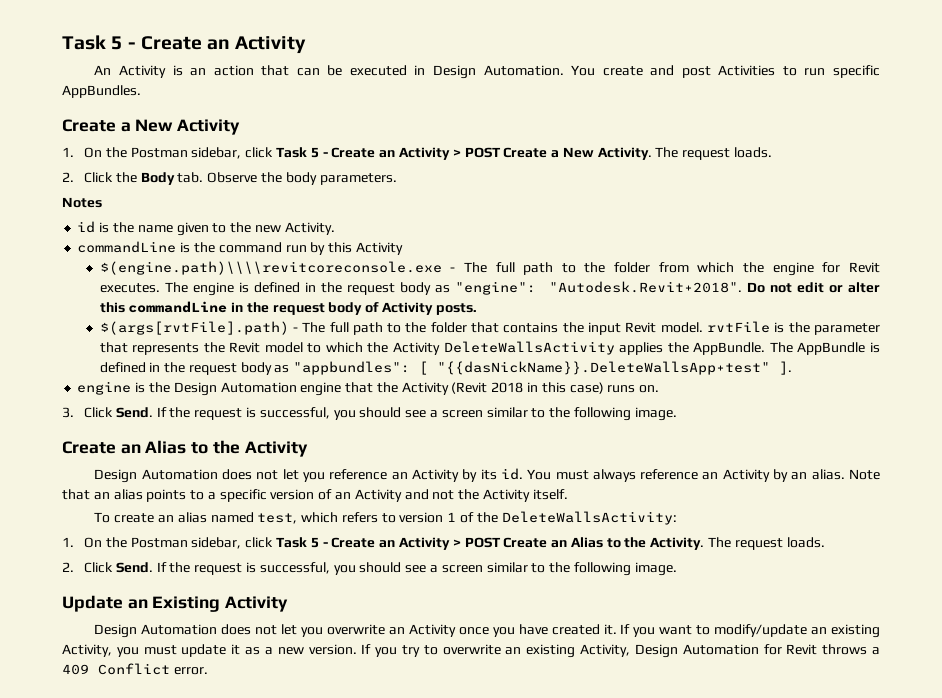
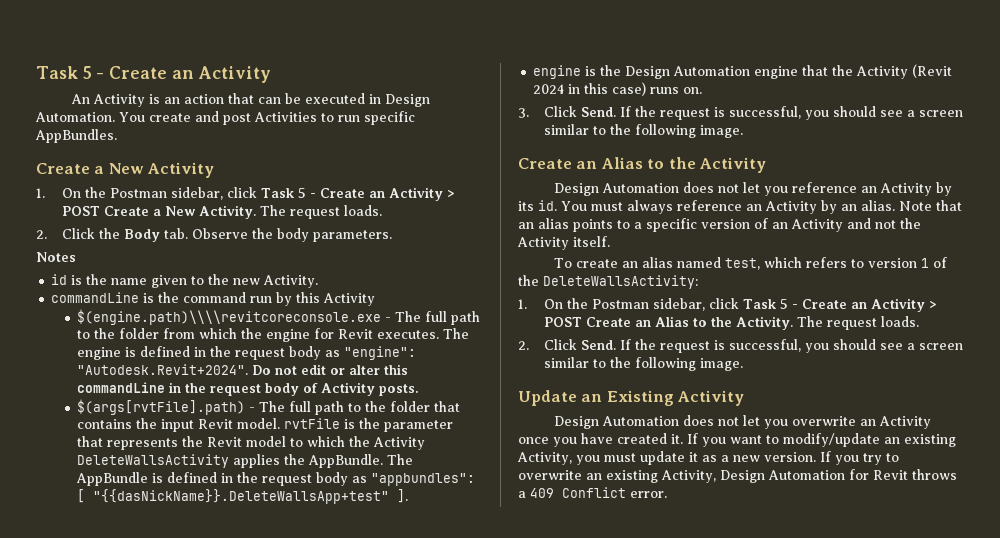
[548,281,742,293] "Autodesk.Revit+2018". -> [77,364,249,375] "Autodesk.Revit+2024".
[491,382,524,393] 2018 -> [533,84,565,94] 2024

